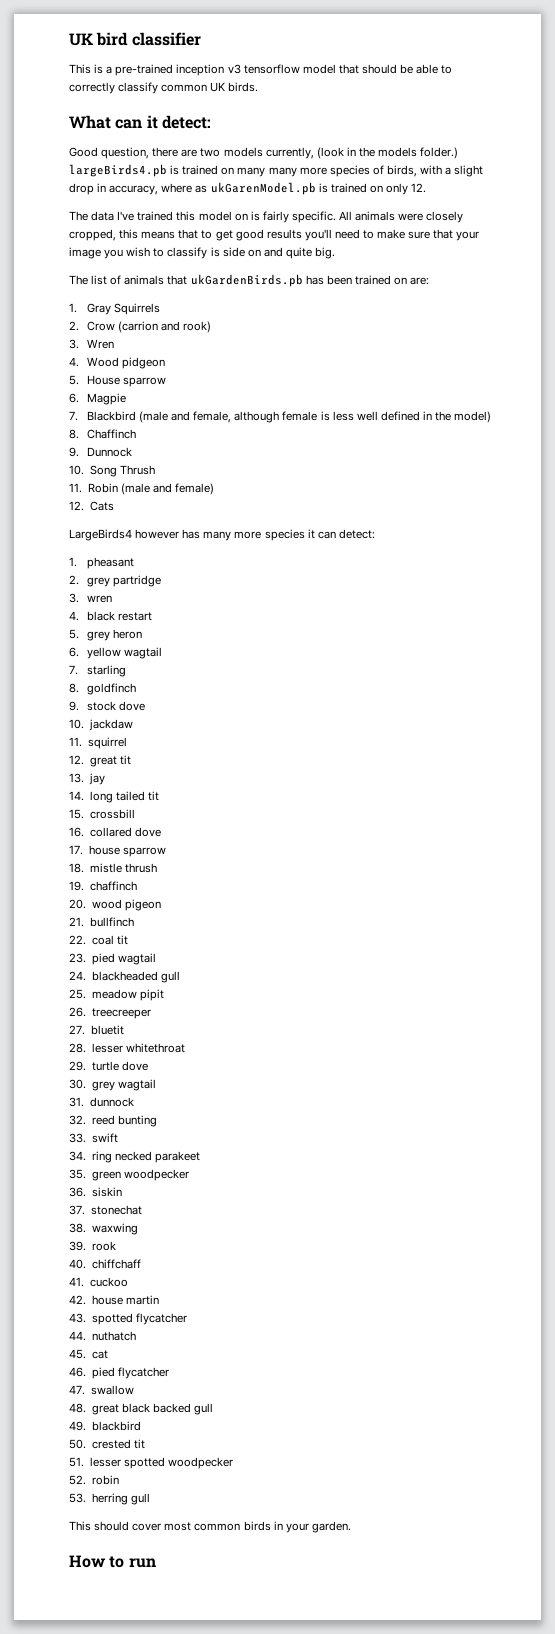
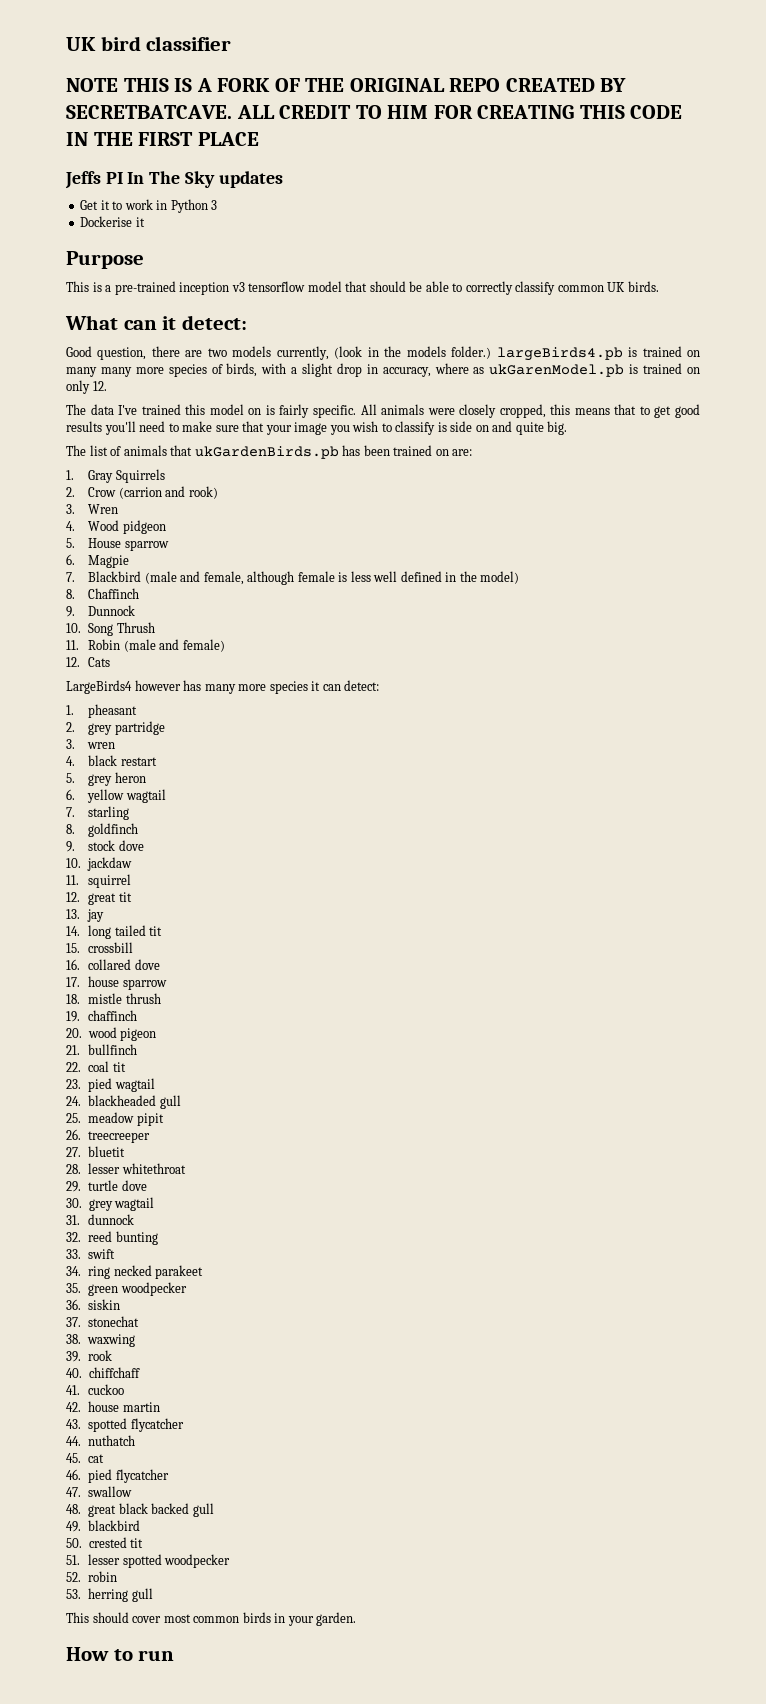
(201, 39) none -> [66,78,627,92] [66,105,683,119] [66,132,259,146] [65,171,283,189] [80,199,218,213] [80,216,145,227] [66,251,144,269] // NOTE THIS IS A FORK OF THE ORIGINAL REPO CREATED BY SECRETBATCAVE. ALL CREDIT TO HIM FOR CREATING THIS CODE IN THE FIRST PLACE // Jeffs PI In The Sky updates // Get it to work in Python 3 // Dockerise it // Purpose

